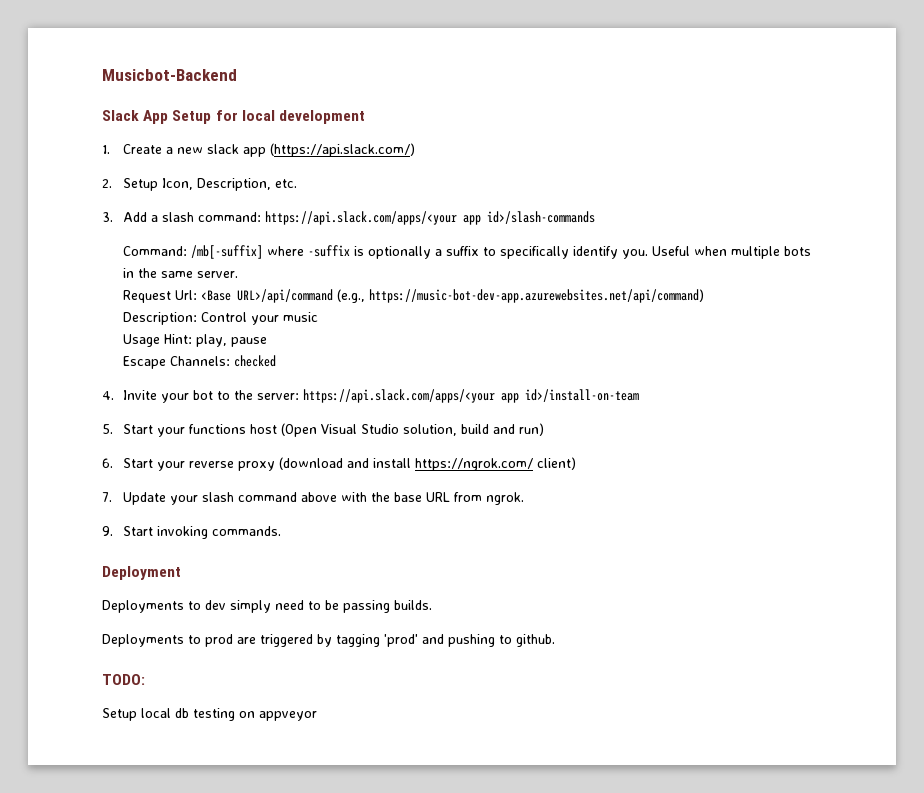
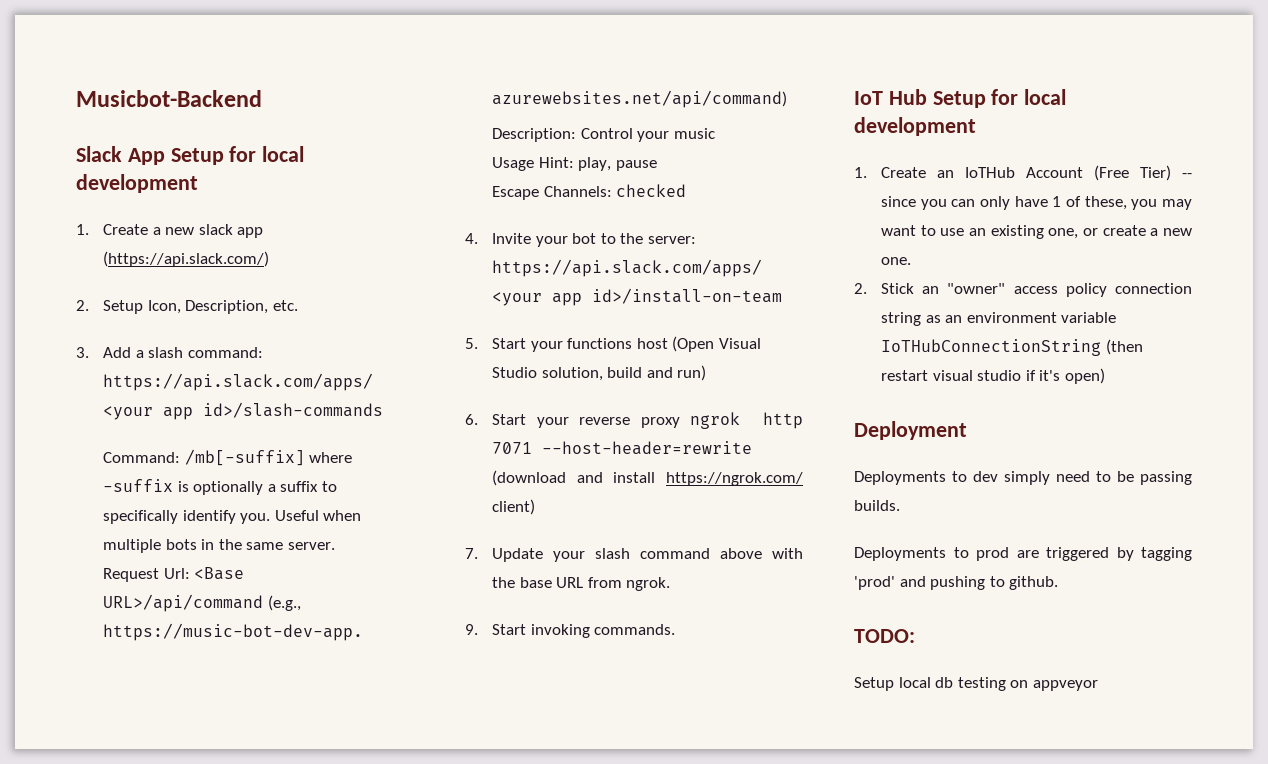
(275, 466) none -> [690,412,803,429] [492,441,753,455] ngrok http 7071 --host-header=rewrite
(281, 531) none -> [854,89,1067,108] [854,117,976,136] [854,165,1192,181] [881,196,1192,210] [881,225,1192,239] [881,257,912,265] [854,283,1192,297] [881,312,1117,326] [881,339,1143,356] [881,368,1106,384] // IoT Hub Setup for local development // 1. Create an IoTHub Account (Free Tier) -- since you can only have 1 of these, you may want to use an existing one, or create a new one. // 2. Stick an "owner" access policy connection string as an environment variable IoTHubConnectionString (then restart visual studio if it's open)

